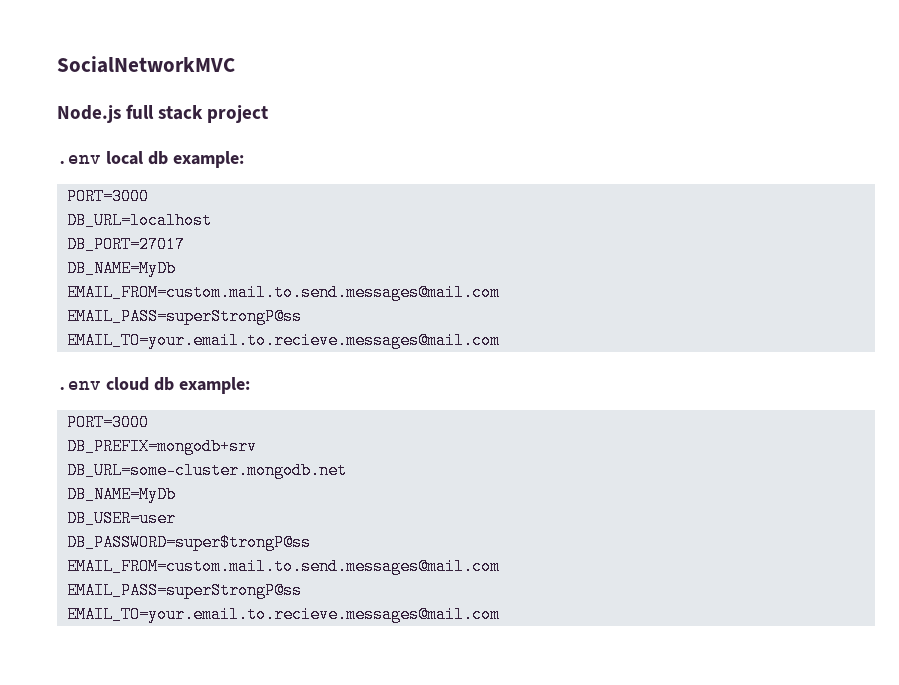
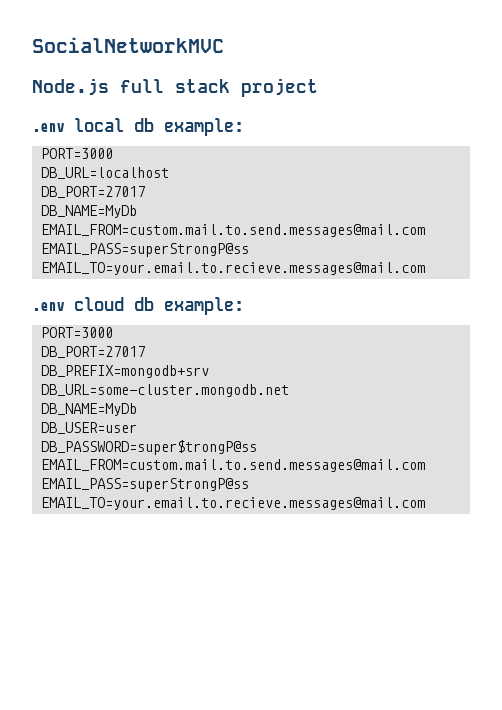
(149, 422) none -> [41,346,146,358] // DB_PORT=27017

